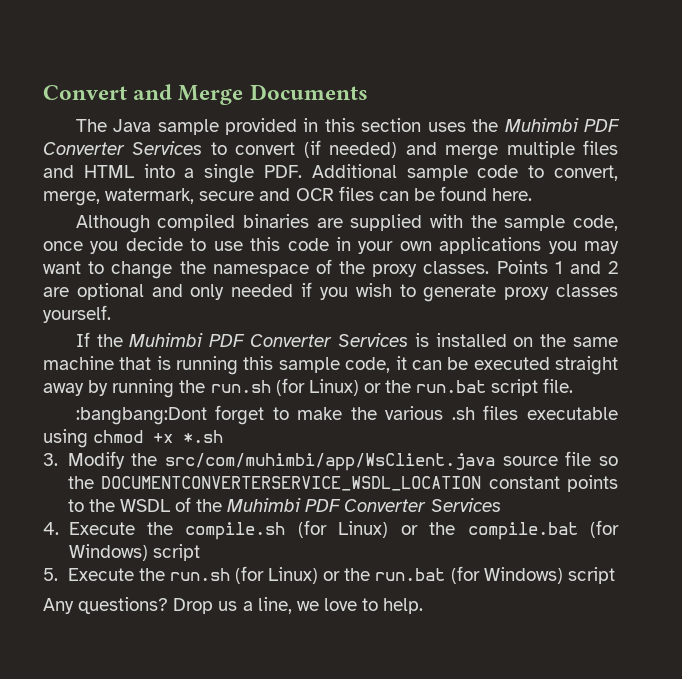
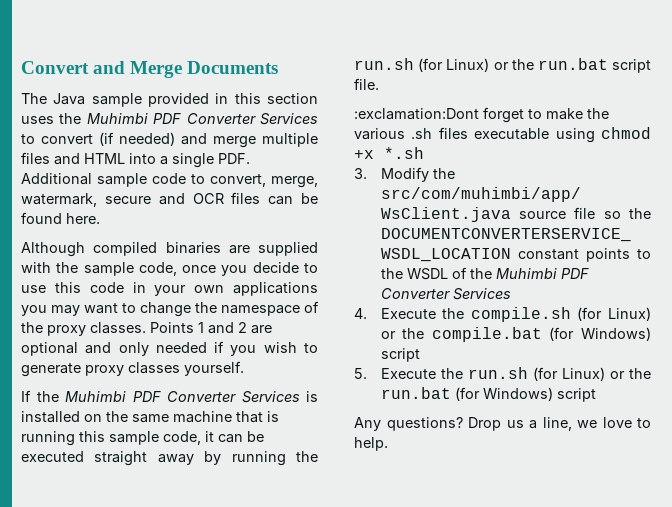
[75,407,207,425] :bangbang:Dont -> [354,108,479,120] :exclamation:Dont

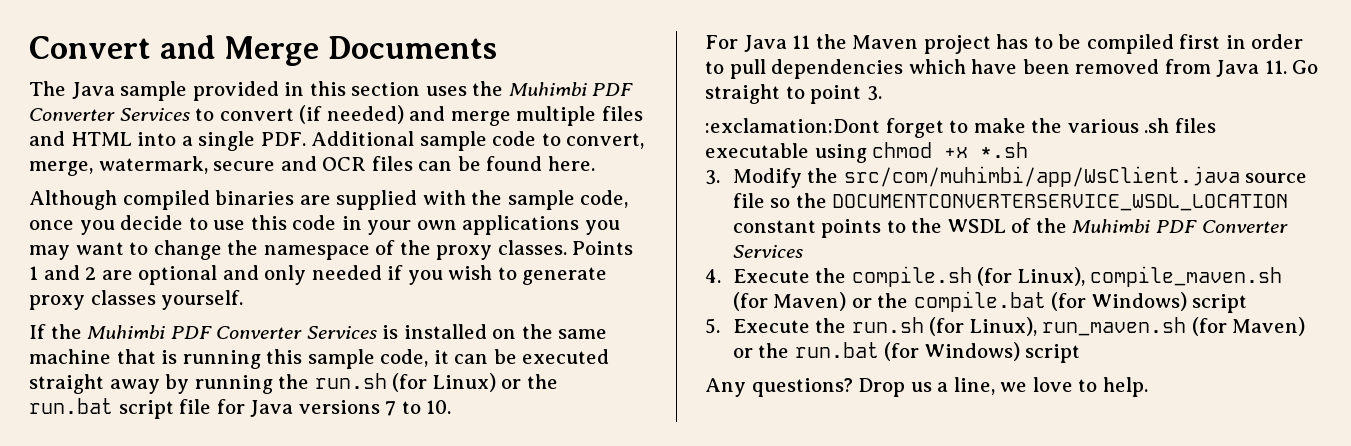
[354,78,379,90] file. -> [179,399,452,417] [705,34,1304,54] [705,59,1319,79] [705,84,882,104] file for Java versions 7 to 10. // For Java 11 the Maven project has to be compiled first in order to pull dependencies which have been removed from Java 11. Go straight to point 3.
[608,307,651,321] Linux) -> [1017,266,1283,287] [732,292,847,311] Linux), compile_maven.sh (for Maven)
[561,367,605,381] Linux) -> [969,317,1306,336] Linux), run_maven.sh (for Maven)

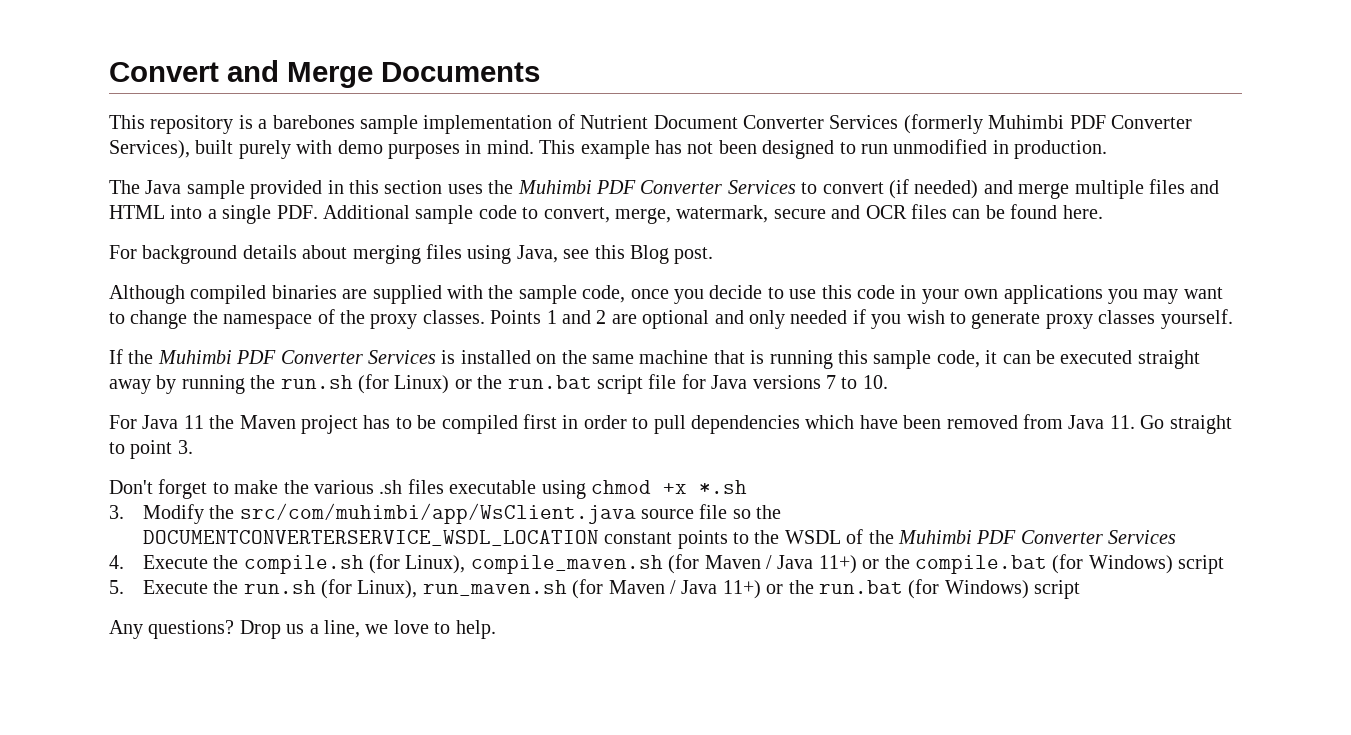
(497, 47) none -> [109,114,1192,134] [109,139,1108,159] // This repository is a barebones sample implementation of Nutrient Document Converter Services (formerly Muhimbi PDF Converter Services), built purely with demo purposes in mind. This example has not been designed to run unmodified in production.
(595, 163) none -> [109,244,714,264] // For background details about merging files using Java, see this Blog post.
[705,118,880,133] :exclamation:Dont -> [109,480,153,494] Don't
[773,292,847,311] Maven) -> [704,555,857,574] Maven / Java 11+)
[1232,317,1306,336] Maven) -> [608,580,761,599] Maven / Java 11+)

